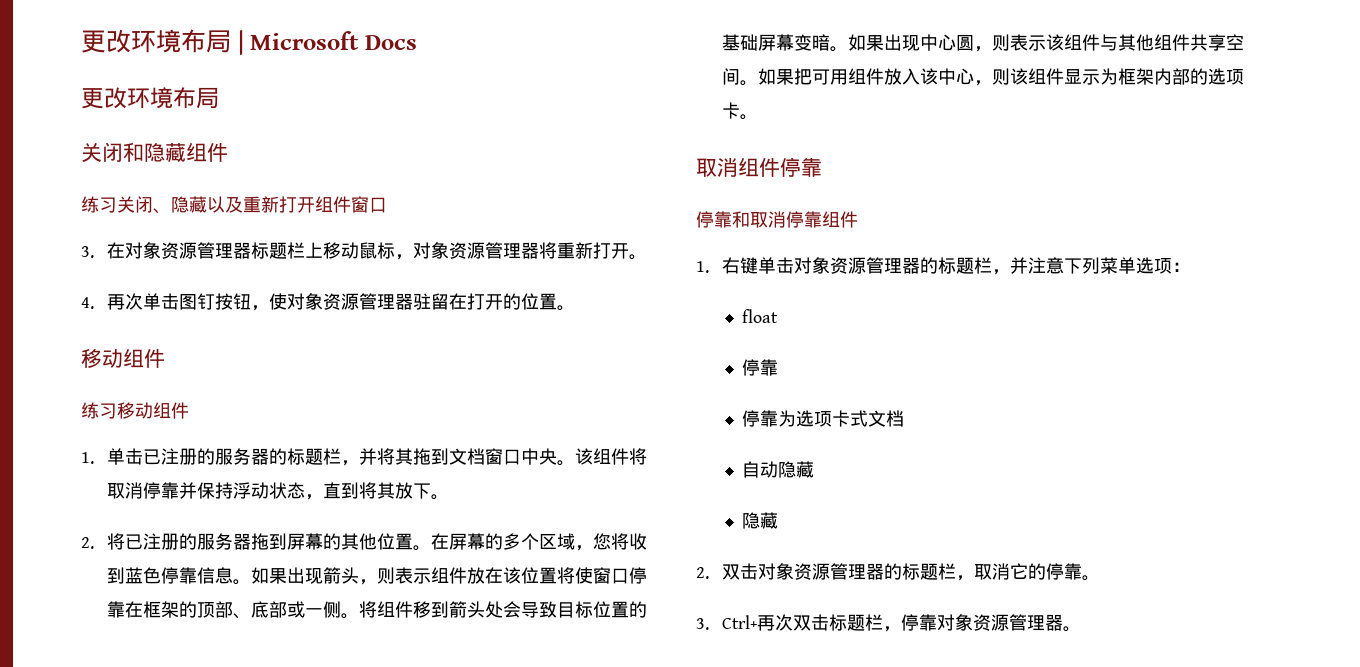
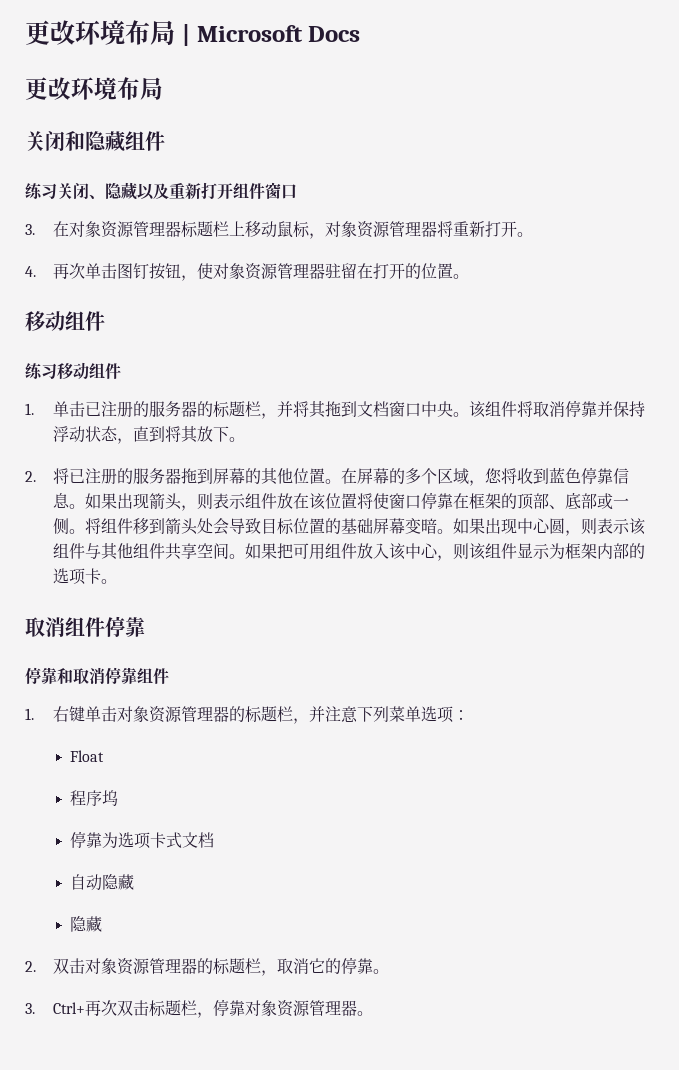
[741,309,778,323] [741,359,778,376] float // 停靠 -> [70,750,105,762] [70,790,119,806] Float // 程序坞

